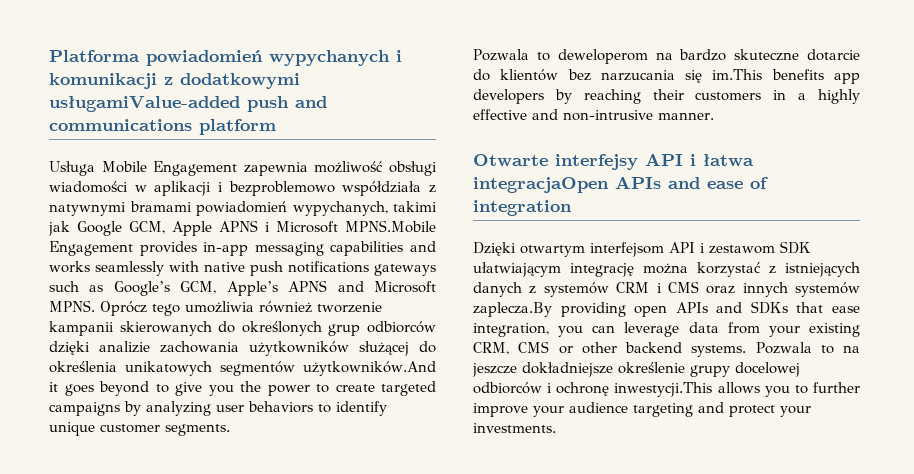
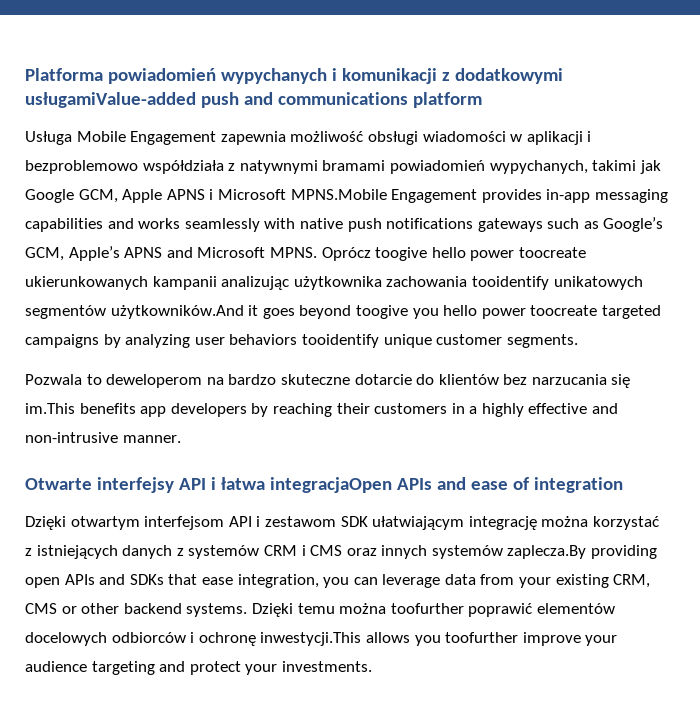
[152,301,382,316] [49,321,436,336] [49,341,436,356] [49,361,117,373] tego umożliwia również tworzenie kampanii skierowanych do określonych grup odbiorców dzięki analizie zachowania użytkowników służącej do określenia -> [375,247,586,261] [25,276,549,290] toogive hello power toocreate ukierunkowanych kampanii analizując użytkownika zachowania tooidentify
[155,381,375,396] to give you the power to create -> [355,305,598,319] toogive you hello power toocreate
[318,401,387,416] to identify -> [301,334,379,348] tooidentify
[755,342,860,354] [472,362,800,377] Pozwala to na jeszcze dokładniejsze określenie grupy docelowej -> [251,603,615,617] [25,632,107,646] Dzięki temu można toofurther poprawić elementów docelowych
[794,382,860,394] to further -> [445,632,519,643] toofurther

